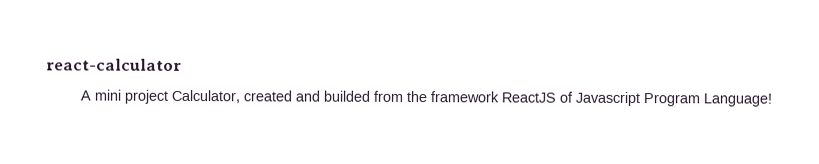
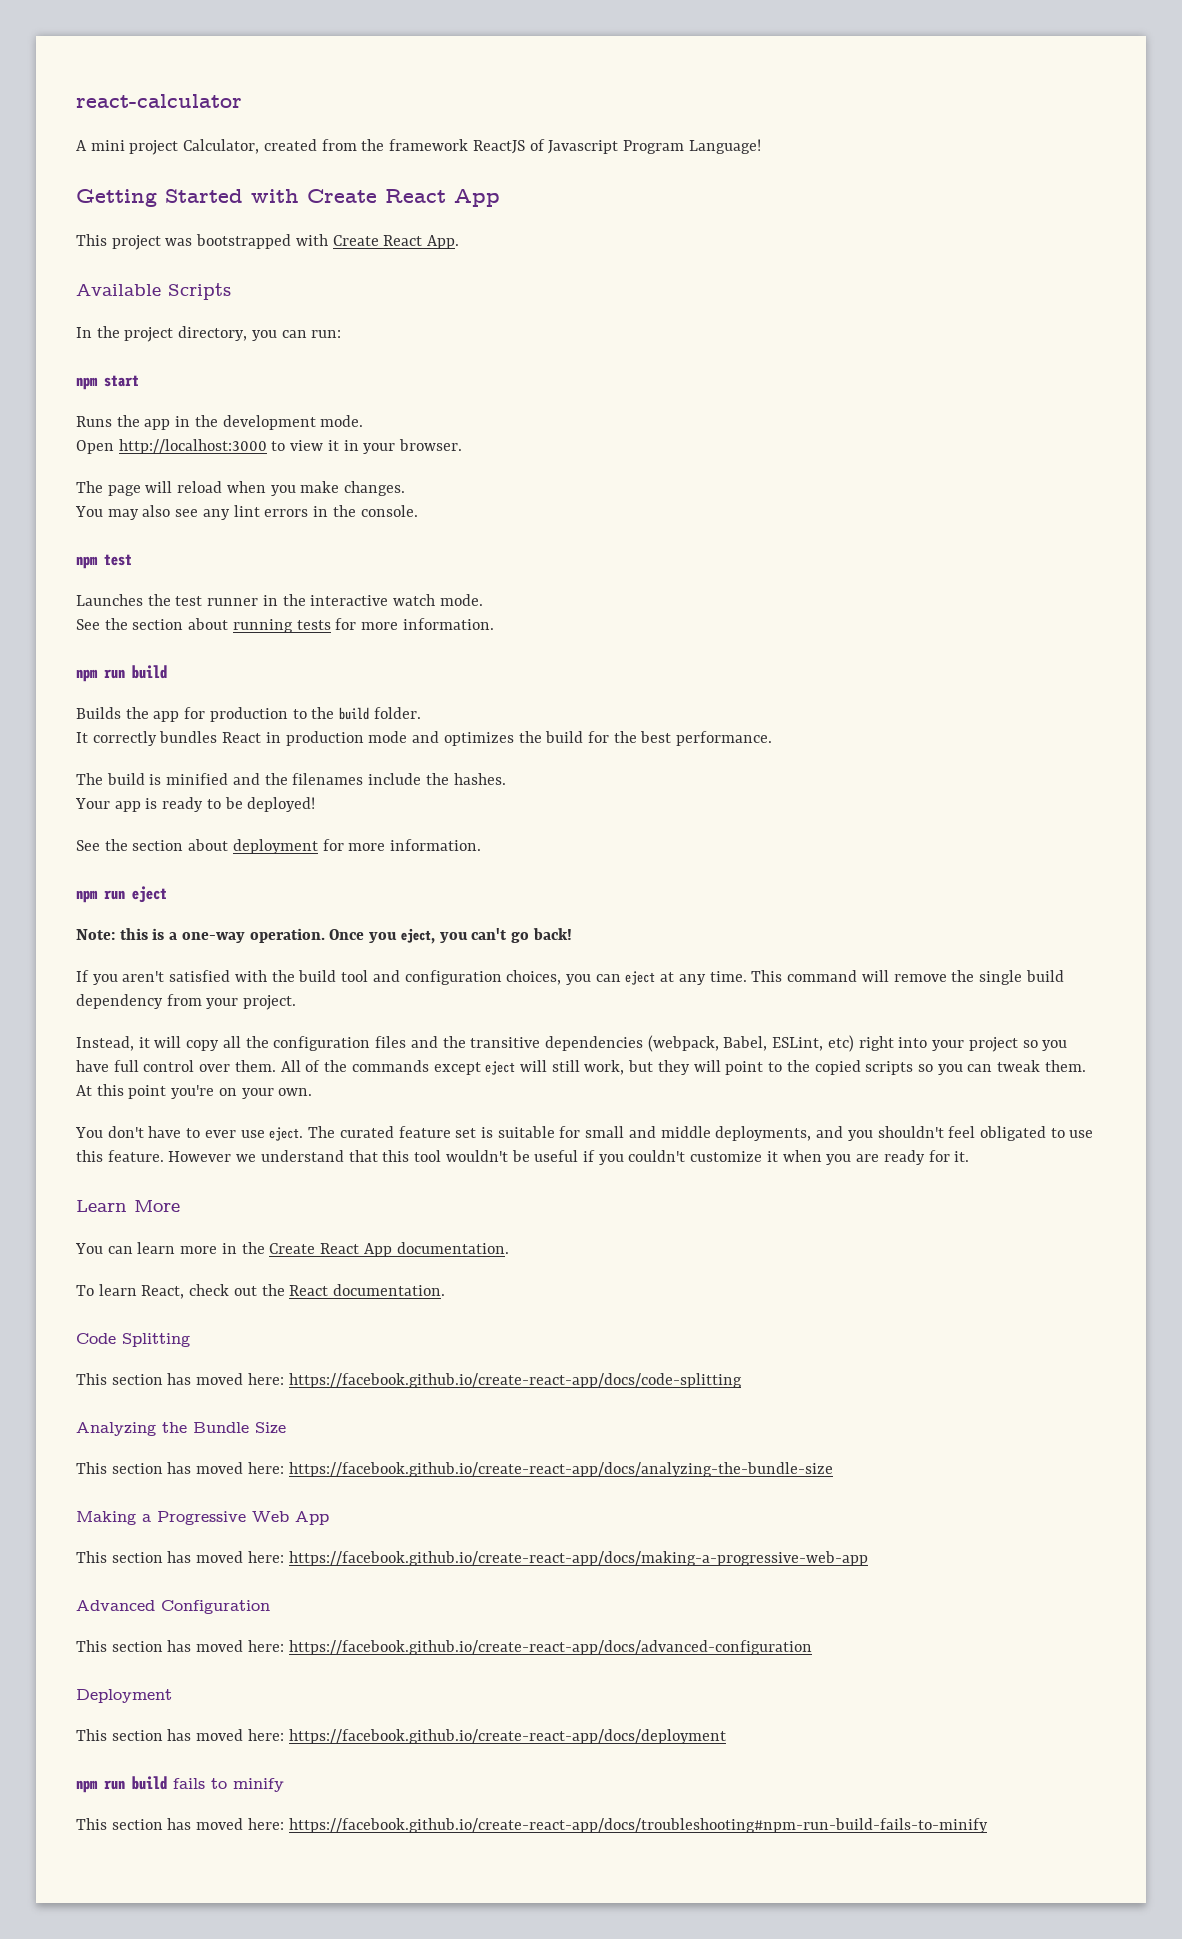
[294,90,370,102] and builded -> (317, 145) none
(772, 100) none -> [76,189,500,207] [76,234,460,250] [76,283,231,300] [76,326,342,342] [76,375,139,390] [76,415,364,430] [76,439,463,454] [76,481,406,496] [75,505,418,520] [76,554,132,569] [76,594,483,606] [76,618,494,633] [76,665,167,682] [76,707,421,722] [76,731,773,746] [76,773,506,785] [75,797,316,812] [76,839,482,854] [76,886,167,903] [76,928,572,944] [76,970,1064,985] [76,994,297,1010] [76,1035,1068,1052] [76,1060,1086,1075] [76,1084,313,1099] [75,1126,1094,1141] [76,1150,970,1165] [76,1200,180,1212] [75,1242,509,1257] [76,1284,446,1299] [76,1333,190,1347] [76,1373,742,1388] [76,1422,286,1436] [76,1462,833,1477] [76,1511,329,1525] [76,1551,868,1566] [76,1600,270,1614] [76,1640,812,1655] [76,1689,172,1703] [76,1729,726,1744] [76,1776,284,1793] [76,1818,988,1833] // Getting Started with Create React App // This project was bootstrapped with Create React App. // Available Scripts // In the project directory, you can run: // npm start // Runs the app in the development mode. // Open http://localhost:3000 to view it in your browser. // The page will reload when you make changes. // You may also see any lint errors in the console. // npm test // Launches the test runner in the interactive watch mode. // See the section about running tests for more information. // npm run build // Builds the app for production to the build folder. // It correctly bundles React in production mode and optimizes the build for the best performance. // The build is minified and the filenames include the hashes. // Your app is ready to be deployed! // See the section about deployment for more information. // npm run eject // Note: this is a one-way operation. Once you eject, you can't go back! // If you aren't satisfied with the build tool and configuration choices, you can eject at any time. This command will remove the single build dependency from your project. // Instead, it will copy all the configuration files and the transitive dependencies (webpack, Babel, ESLint, etc) right into your project so you have full control over them. All of the commands except eject will still work, but they will point to the copied scripts so you can tweak them. At this point you're on your own. // You don't have to ever use eject. The curated feature set is suitable for small and middle deployments, and you shouldn't feel obligated to use this feature. However we understand that this tool wouldn't be useful if you couldn't customize it when you are ready for it. // Learn More // You can learn more in the Create React App documentation. // To learn React, check out the React documentation. // Code Splitting // This section has moved here: https://facebook.github.io/create-react-app/docs/code-splitting // Analyzing the Bundle Size // This section has moved here: https://facebook.github.io/create-react-app/docs/analyzing-the-bundle-size // Making a Progressive Web App // This section has moved here: https://facebook.github.io/create-react-app/docs/making-a-progressive-web-app // Advanced Configuration // This section has moved here: https://facebook.github.io/create-react-app/docs/advanced-configuration // Deployment // This section has moved here: https://facebook.github.io/create-react-app/docs/deployment // npm run build fails to minify // This section has moved here: https://facebook.github.io/create-react-app/docs/troubleshooting#npm-run-build-fails-to-minify

